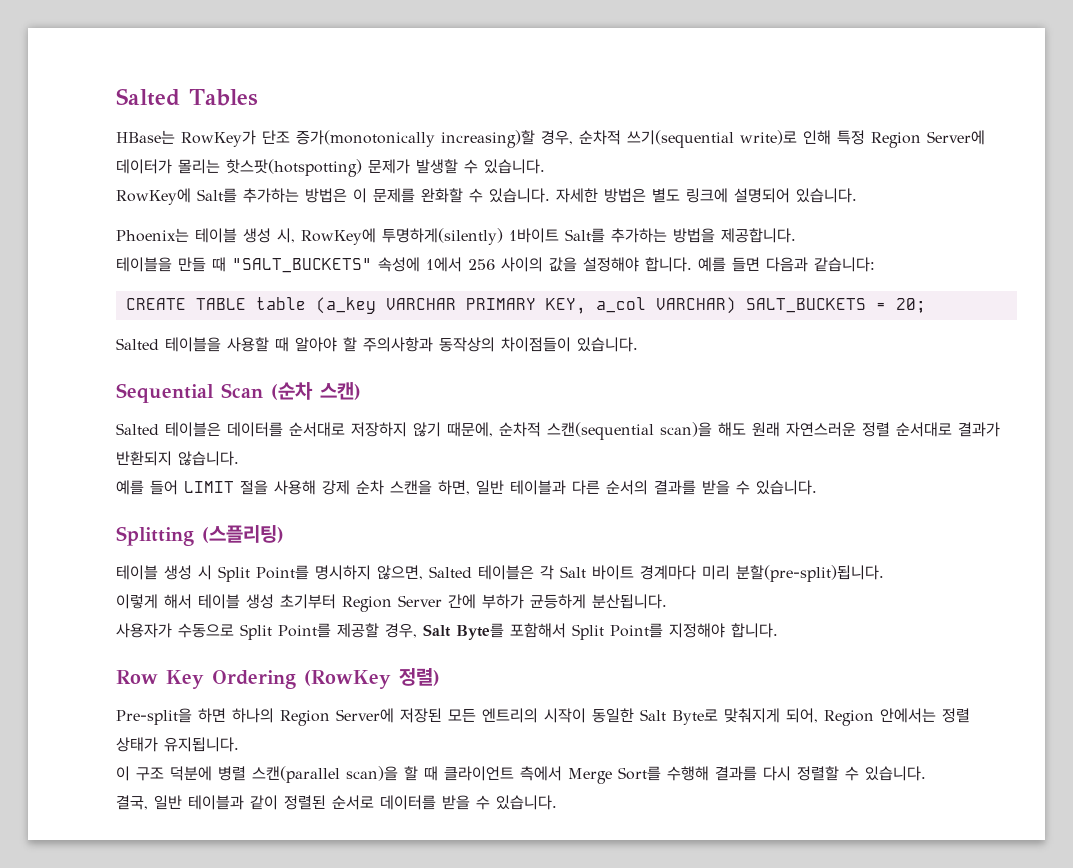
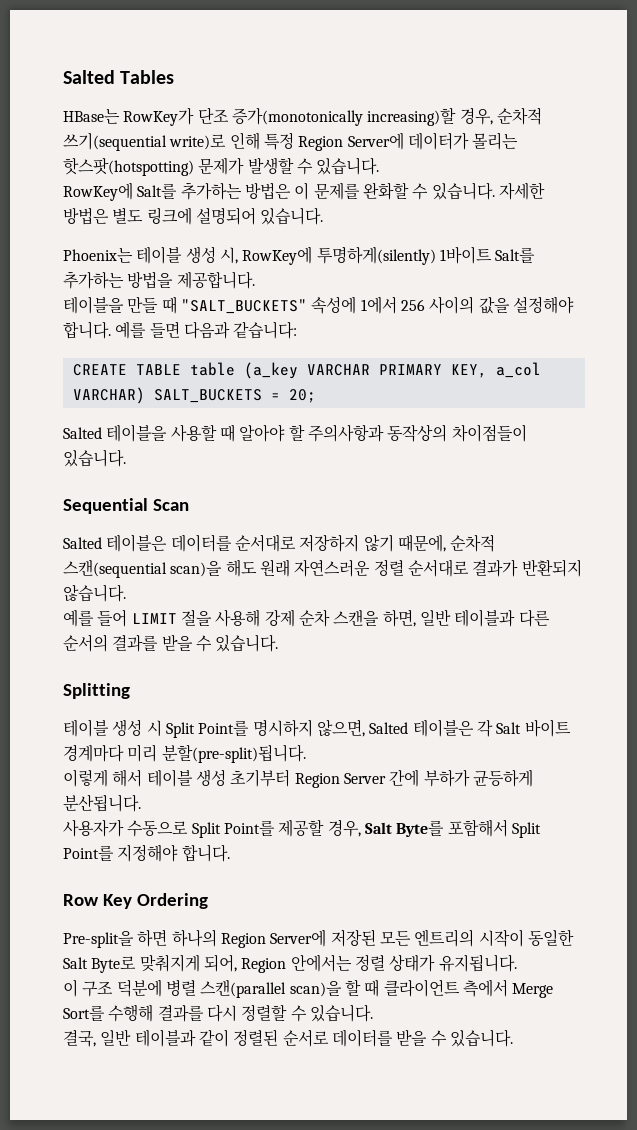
[271,382,361,400] (순차 스캔) -> (189, 505) none
[202,525,284,543] (스플리팅) -> (130, 691) none
[304,668,440,689] (RowKey 정렬) -> (208, 901) none

